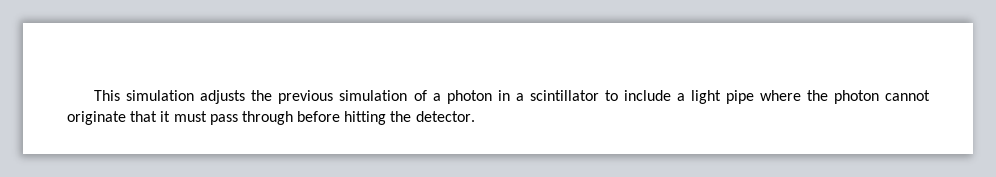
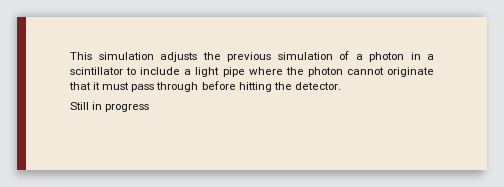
(475, 116) none -> [70,102,150,112] // Still in progress

